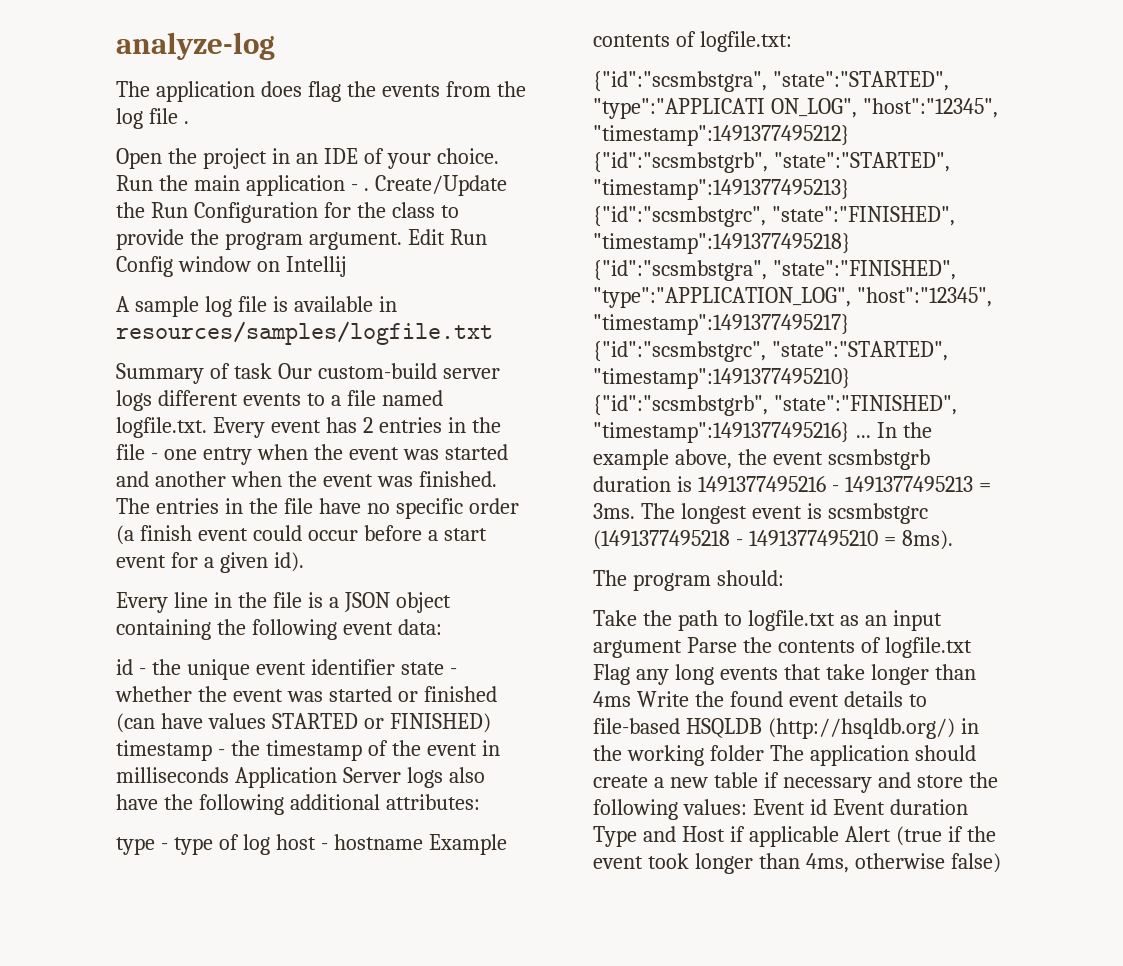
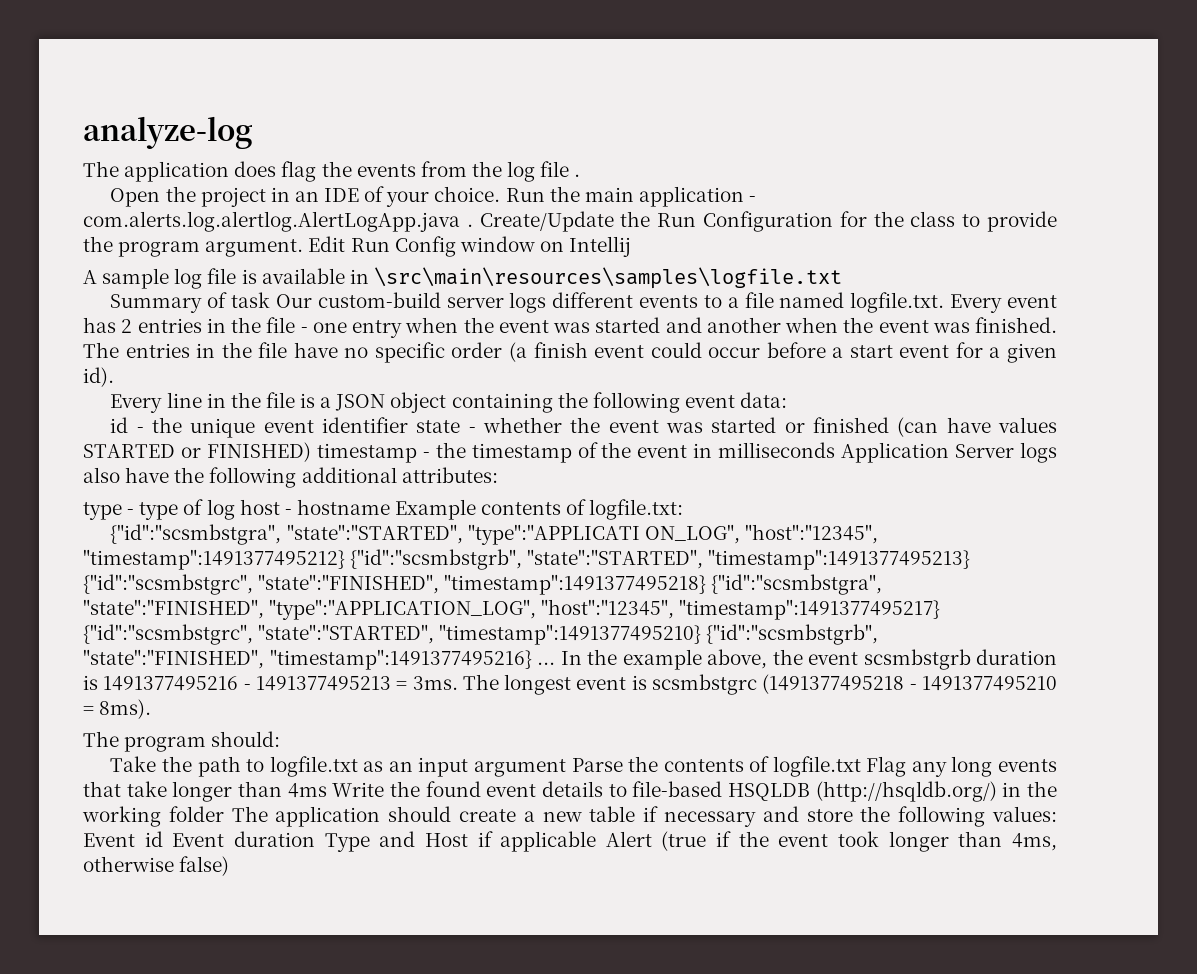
(358, 187) none -> [83,211,460,232] com.alerts.log.alertlog.AlertLogApp.java
[116,321,493,345] resources/samples/logfile.txt -> [373,267,842,289] \src\main\resources\samples\logfile.txt

